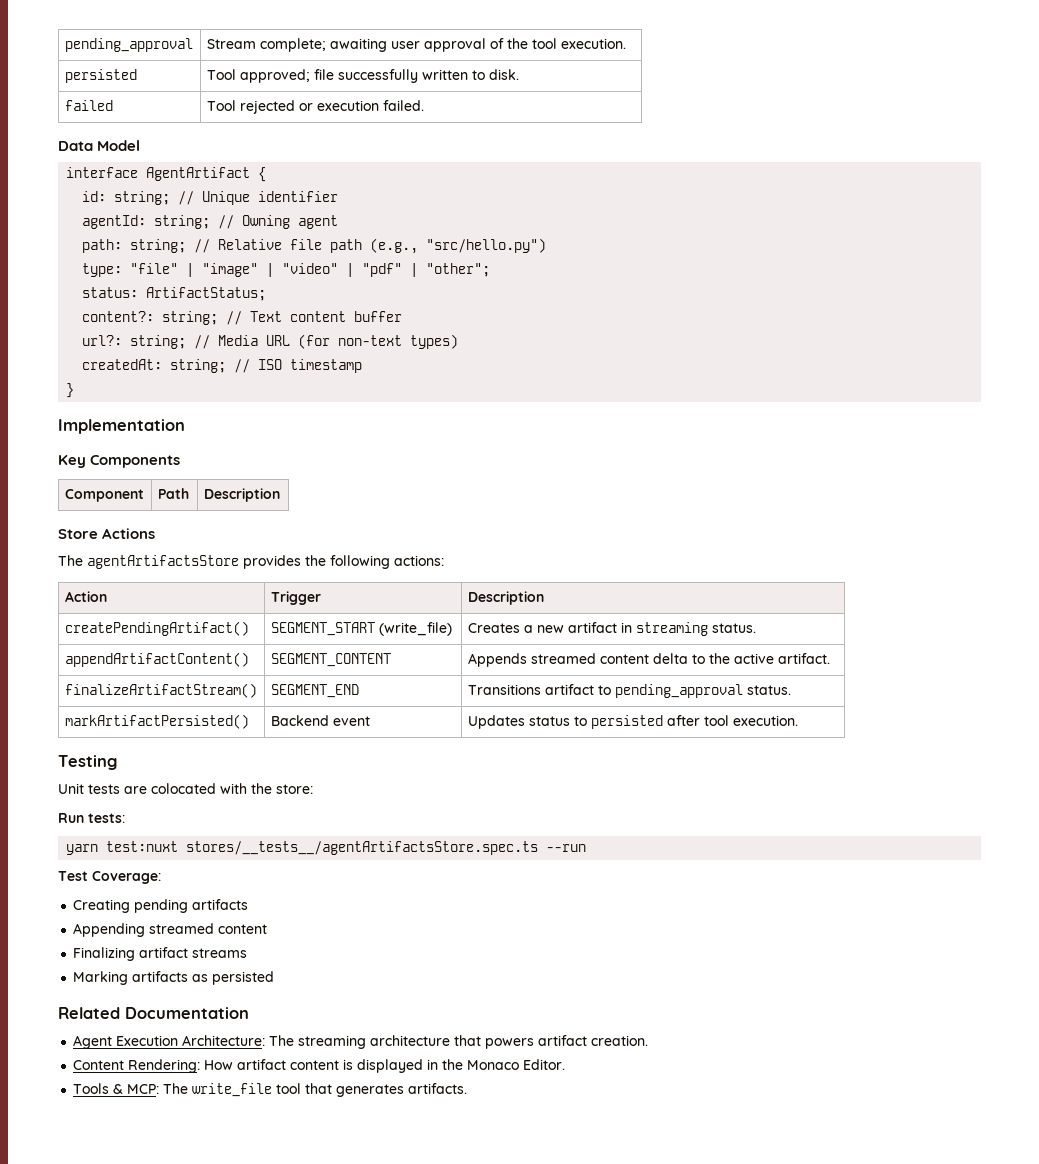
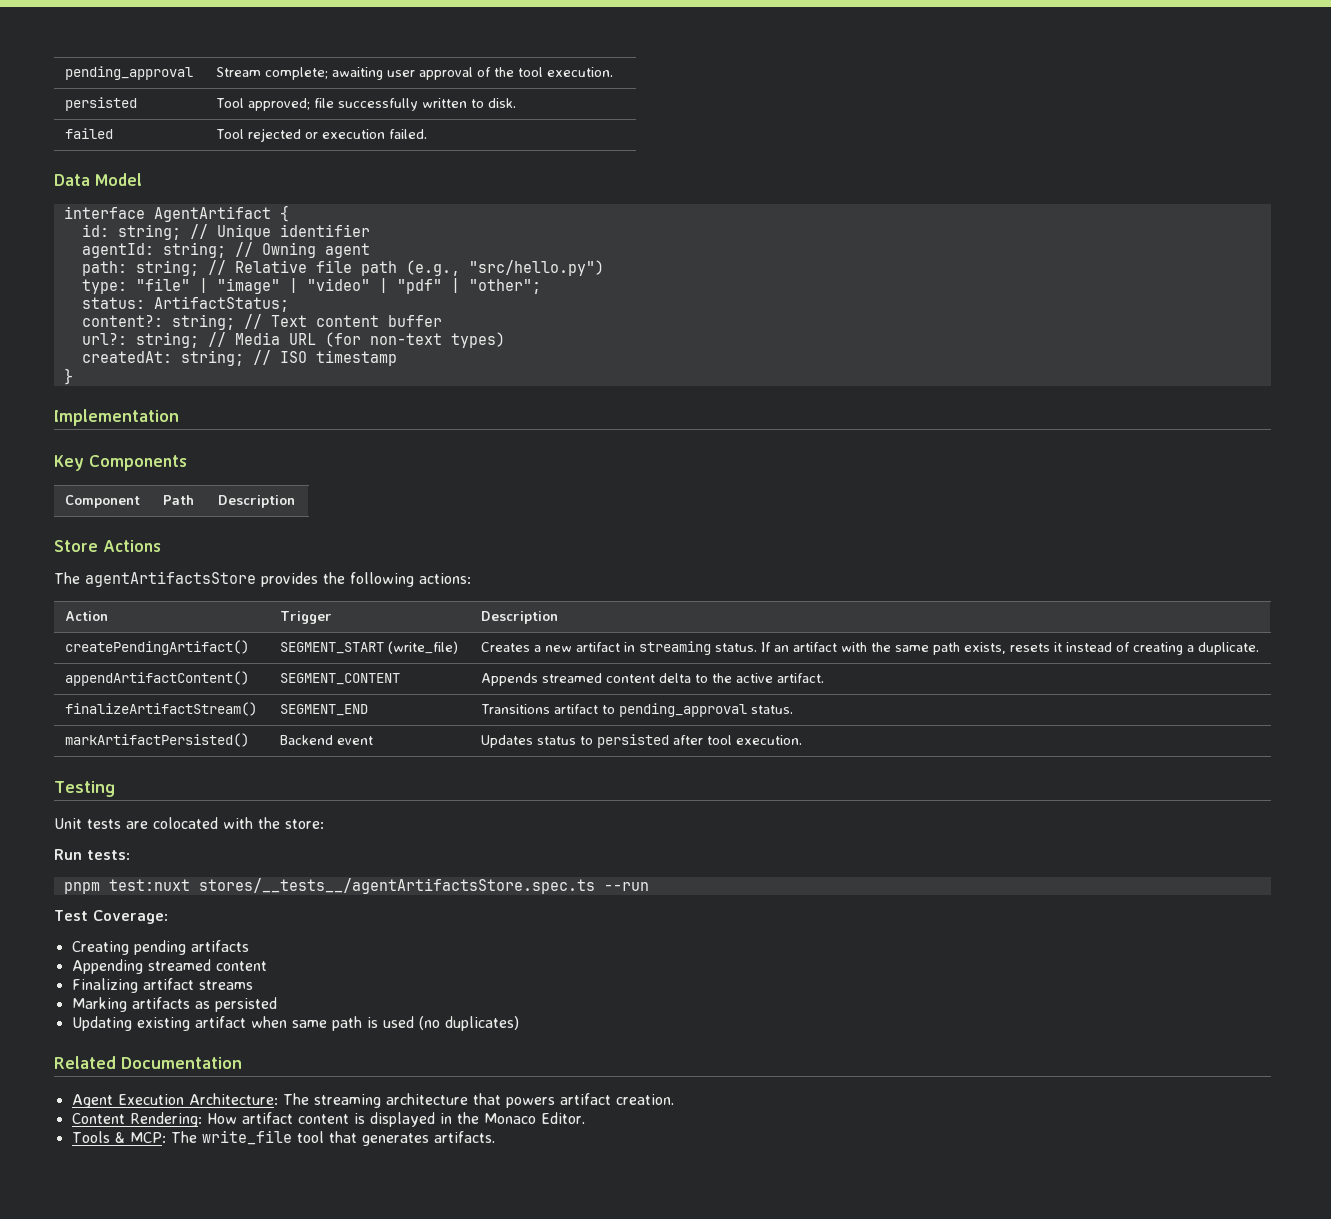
(756, 628) none -> [761,642,1260,655] If an artifact with the same path exists, resets it instead of creating a duplicate.
[66,844,99,855] yarn -> [63,882,100,894] pnpm
(275, 978) none -> [71,1016,519,1031] // Updating existing artifact when same path is used (no duplicates)

